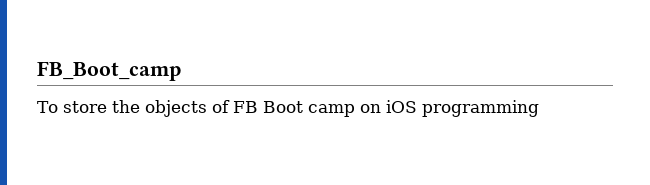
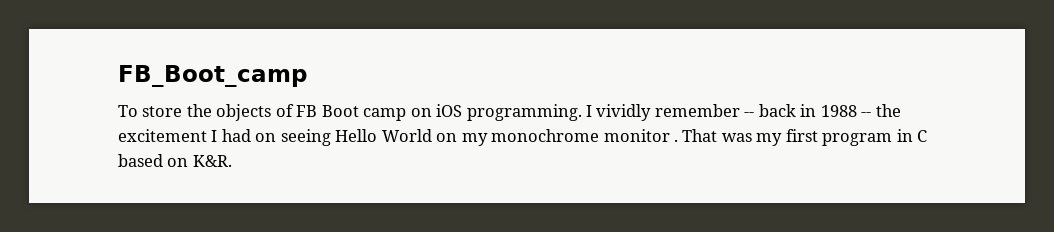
[421,100,539,117] programming -> [466,104,901,121] [118,129,928,146] [118,154,232,167] programming. I vividly remember -- back in 1988 -- the excitement I had on seeing Hello World on my monochrome monitor . That was my first program in C based on K&R.

